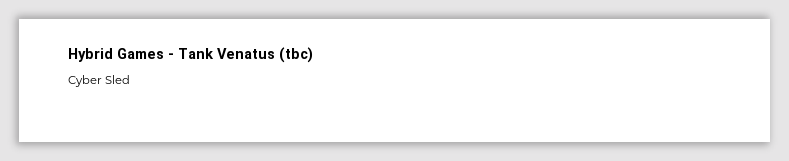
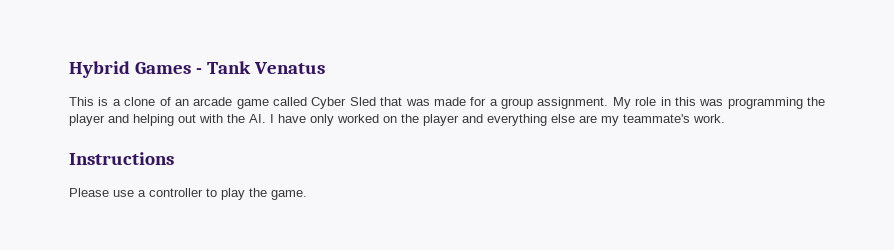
[279,47,313,63] [68,75,131,87] (tbc) // Cyber Sled -> [69,97,825,109] [69,114,725,126] [69,152,174,165] [69,188,307,200] // This is a clone of an arcade game called Cyber Sled that was made for a group assignment. My role in this was programming the player and helping out with the AI. I have only worked on the player and everything else are my teammate's work. // Instructions // Please use a controller to play the game.

